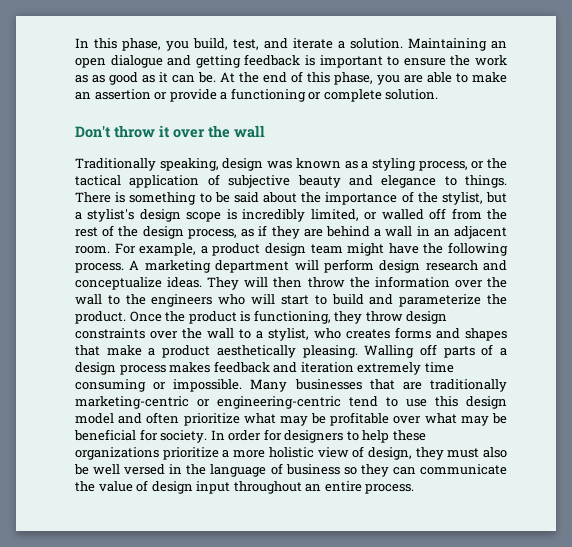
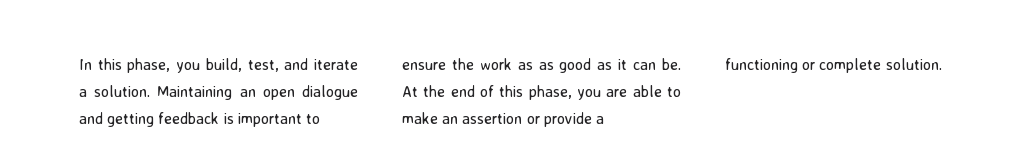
[75,125,265,138] [75,158,507,171] [75,174,507,188] [75,191,507,205] [75,208,507,222] [75,225,508,239] [75,242,509,256] [75,259,507,273] [75,276,507,290] [75,294,507,307] [75,310,448,324] [75,327,507,341] [75,344,507,358] [75,361,454,375] [75,379,508,392] [75,396,507,409] [75,412,508,426] [74,429,426,443] [75,446,507,460] [74,463,507,477] [75,480,415,494] // Don't throw it over the wall // Traditionally speaking, design was known as a styling process, or the tactical application of subjective beauty and elegance to things. There is something to be said about the importance of the stylist, but a stylist's design scope is incredibly limited, or walled off from the rest of the design process, as if they are behind a wall in an adjacent room. For example, a product design team might have the following process. A marketing department will perform design research and conceptualize ideas. They will then throw the information over the wall to the engineers who will start to build and parameterize the product. Once the product is functioning, they throw design constraints over the wall to a stylist, who creates forms and shapes that make a product aesthetically pleasing. Walling off parts of a design process makes feedback and iteration extremely time consuming or impossible. Many businesses that are traditionally marketing-centric or engineering-centric tend to use this design model and often prioritize what may be profitable over what may be beneficial for society. In order for designers to help these organizations prioritize a more holistic view of design, they must also be well versed in the language of business so they can communicate the value of design input throughout an entire process. -> (942, 64) none

